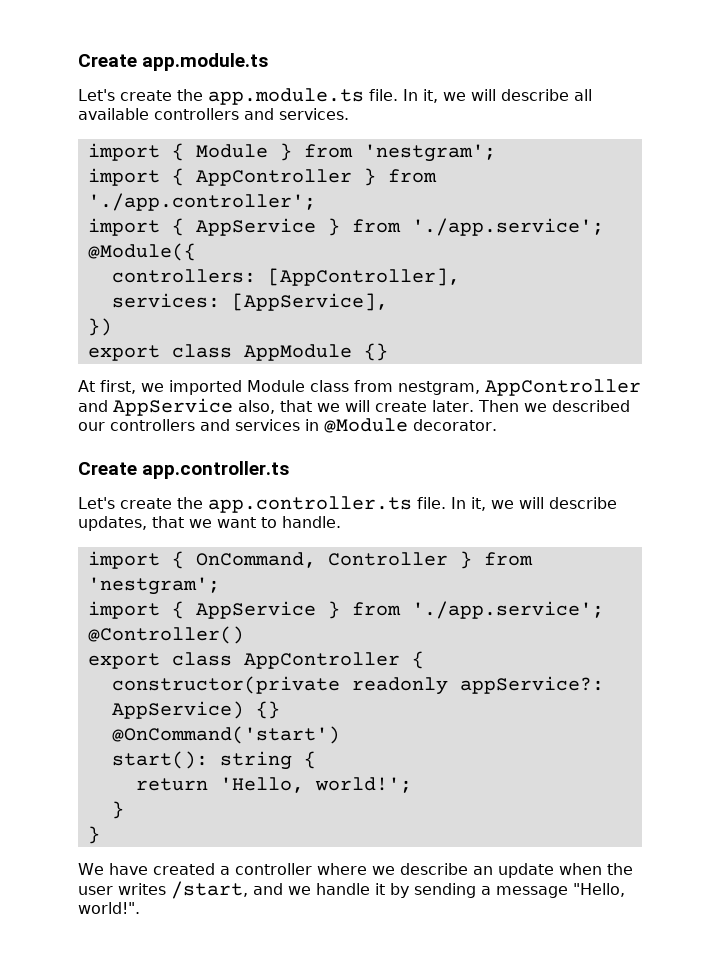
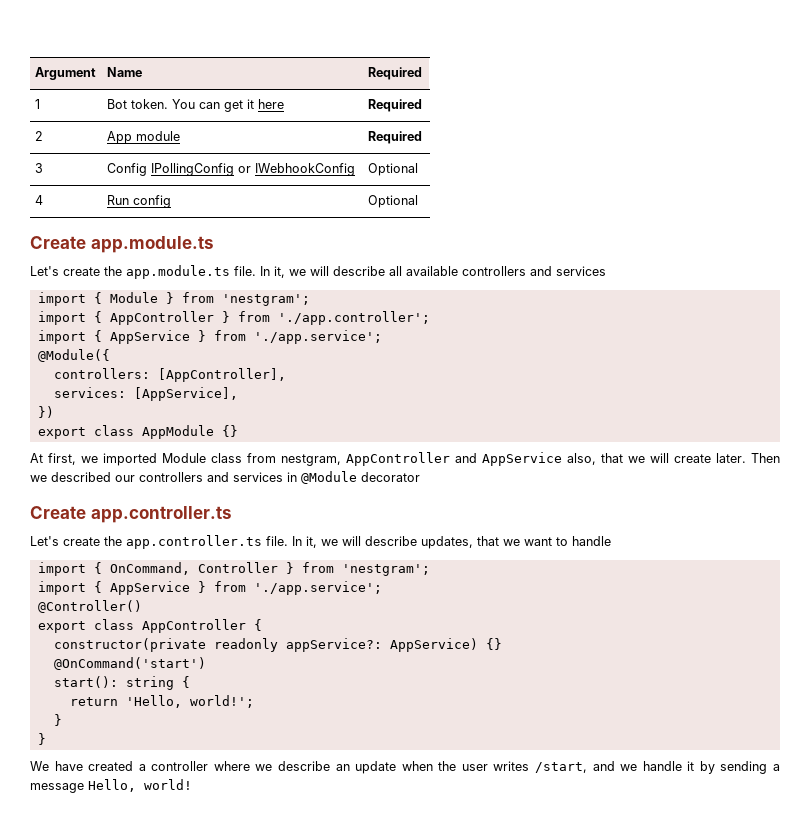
(78, 60) none -> [35,67,97,80] [107,67,143,77] [368,67,423,80] [35,99,41,109] [107,99,285,112] [368,99,423,112] [35,131,44,141] [107,131,181,144] [368,131,423,144] [35,163,44,173] [107,163,356,176] [368,163,419,176] [35,195,44,205] [107,195,172,208] [368,195,419,208] Argument | Name | Required // 1 | Bot token. You can get it here | Required // 2 | App module | Required // 3 | Config IPollingConfig or IWebhookConfig | Optional // 4 | Run config | Optional //
[279,108,349,120] services. -> [556,266,606,276] services
[413,419,497,431] decorator. -> [361,472,420,482] decorator
[282,516,341,528] handle. -> [572,536,611,546] handle
[573,883,625,897] [78,902,140,914] "Hello, world!". -> [88,779,192,792] Hello, world!

